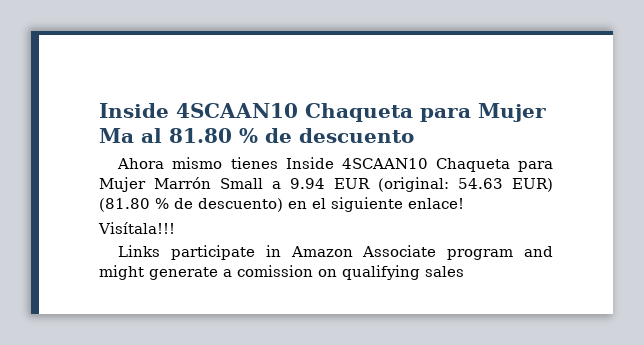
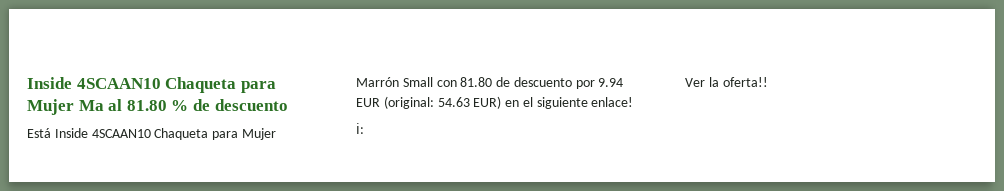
[117,157,278,169] Ahora mismo tienes -> [27,128,51,138] Está
[272,181,281,189] a -> [436,77,595,89] con 81.80 de descuento por
[99,198,283,212] (81.80 % de descuento) -> (502, 102) none
[98,222,175,234] [118,245,553,260] [99,265,464,280] Visítala!!! // Links participate in Amazon Associate program and might generate a comission on qualifying sales -> [356,123,364,134] [685,77,768,87] ℹ: // Ver la oferta!!

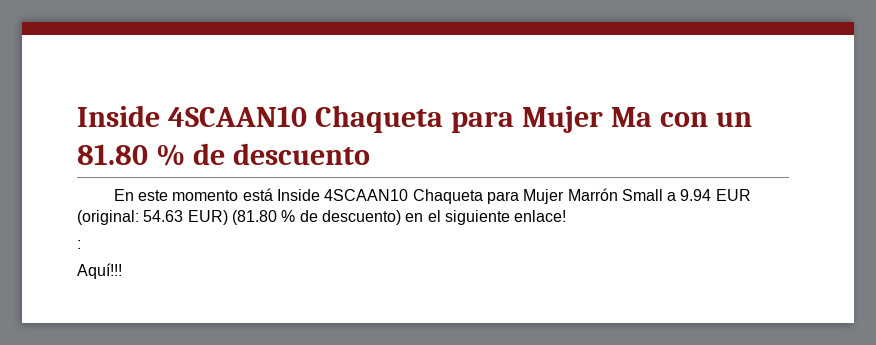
[108,99,123,111] al -> [659,112,752,127] con un
[27,128,51,138] Está -> [113,188,273,201] En este momento está
[436,77,595,89] con 81.80 de descuento por -> [667,192,677,201] a
(502, 102) none -> [231,210,401,225] (81.80 % de descuento)
[356,123,364,134] [685,77,768,87] ℹ: // Ver la oferta!! -> [77,240,81,249] [77,263,122,279] : // Aquí!!!

